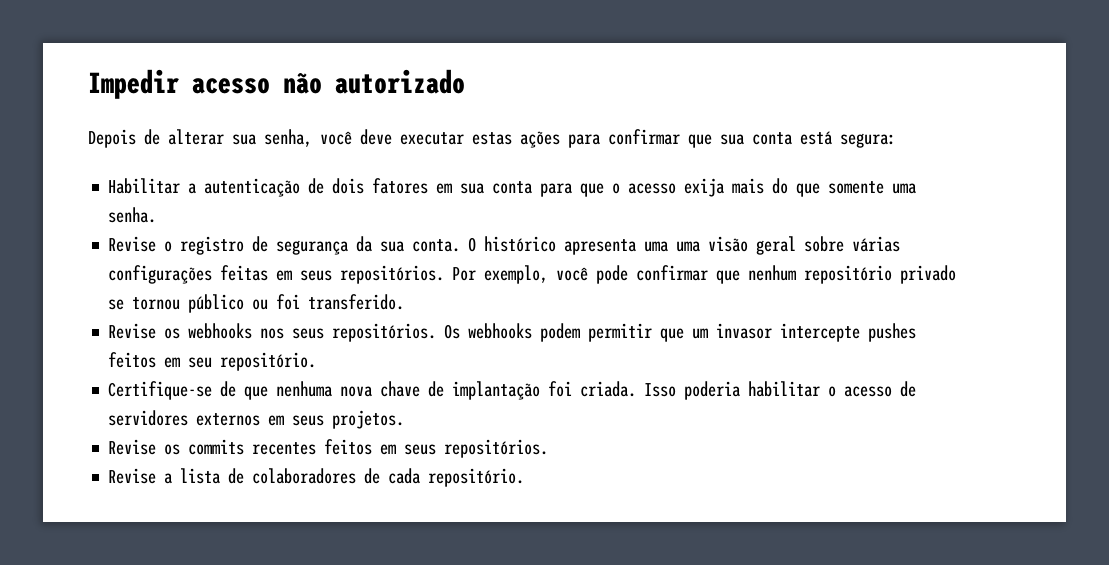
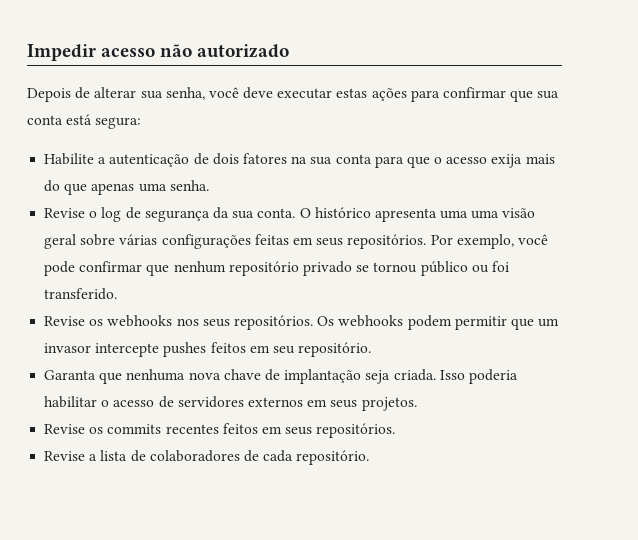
[108,178,181,194] Habilitar -> [44,153,95,165] Habilite
[436,183,453,194] em -> [291,156,308,164] na
[828,181,885,194] somente -> [91,183,135,195] apenas
[180,236,245,255] registro -> [101,207,122,222] log
[108,381,237,400] Certifique-se de -> [44,370,97,380] Garanta
[548,381,573,397] foi -> [365,370,391,384] seja

